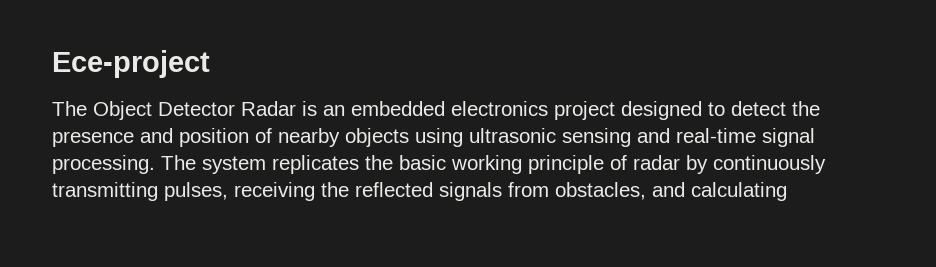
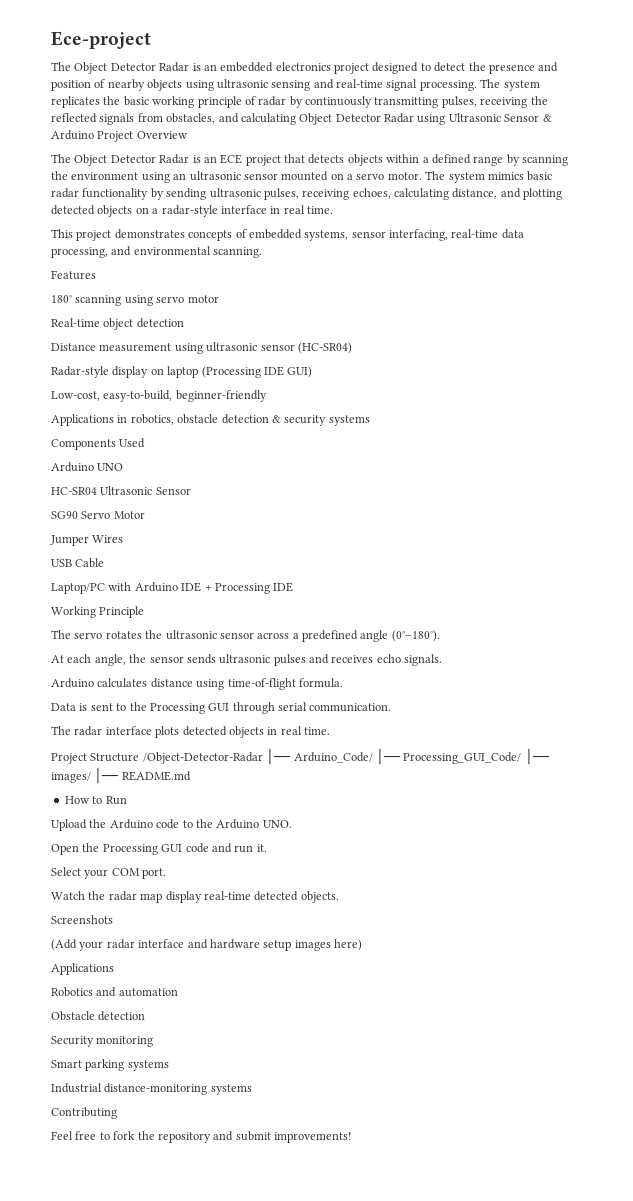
(787, 191) none -> [299,113,552,125] [51,130,188,142] [51,154,568,166] [51,171,553,183] [51,188,563,200] [51,205,333,217] [51,229,524,241] [51,246,263,258] [51,270,96,280] [51,295,219,306] [51,318,184,330] [51,342,352,354] [51,366,313,378] [51,390,267,402] [51,414,370,426] [51,438,146,450] [51,462,124,472] [51,486,191,495] [51,511,145,519] [50,535,124,546] [51,558,105,568] [51,582,294,594] [51,606,145,618] [51,630,440,642] [51,654,443,666] [51,678,343,690] [51,702,392,714] [51,726,330,738] [51,748,549,765] [51,767,191,784] [64,796,127,805] [51,819,292,831] [51,843,267,855] [51,867,167,879] [51,891,339,903] [51,915,113,924] [51,939,362,951] [51,963,114,975] [51,987,178,997] [51,1011,146,1021] [51,1036,154,1047] [51,1059,169,1071] [51,1083,252,1095] [51,1107,117,1119] [51,1131,352,1143] Object Detector Radar using Ultrasonic Sensor & Arduino Project Overview // The Object Detector Radar is an ECE project that detects objects within a defined range by scanning the environment using an ultrasonic sensor mounted on a servo motor. The system mimics basic radar functionality by sending ultrasonic pulses, receiving echoes, calculating distance, and plotting detected objects on a radar-style interface in real time. // This project demonstrates concepts of embedded systems, sensor interfacing, real-time data processing, and environmental scanning. // Features // 180° scanning using servo motor // Real-time object detection // Distance measurement using ultrasonic sensor (HC-SR04) // Radar-style display on laptop (Processing IDE GUI) // Low-cost, easy-to-build, beginner-friendly // Applications in robotics, obstacle detection & security systems // Components Used // Arduino UNO // HC-SR04 Ultrasonic Sensor // SG90 Servo Motor // Jumper Wires // USB Cable // Laptop/PC with Arduino IDE + Processing IDE // Working Principle // The servo rotates the ultrasonic sensor across a predefined angle (0°–180°). // At each angle, the sensor sends ultrasonic pulses and receives echo signals. // Arduino calculates distance using time-of-flight formula. // Data is sent to the Processing GUI through serial communication. // The radar interface plots detected objects in real time. // Project Structure /Object-Detector-Radar │── Arduino_Code/ │── Processing_GUI_Code/ │── images/ │── README.md // How to Run // Upload the Arduino code to the Arduino UNO. // Open the Processing GUI code and run it. // Select your COM port. // Watch the radar map display real-time detected objects. // Screenshots // (Add your radar interface and hardware setup images here) // Applications // Robotics and automation // Obstacle detection // Security monitoring // Smart parking systems // Industrial distance-monitoring systems // Contributing // Feel free to fork the repository and submit improvements!

